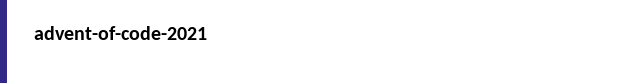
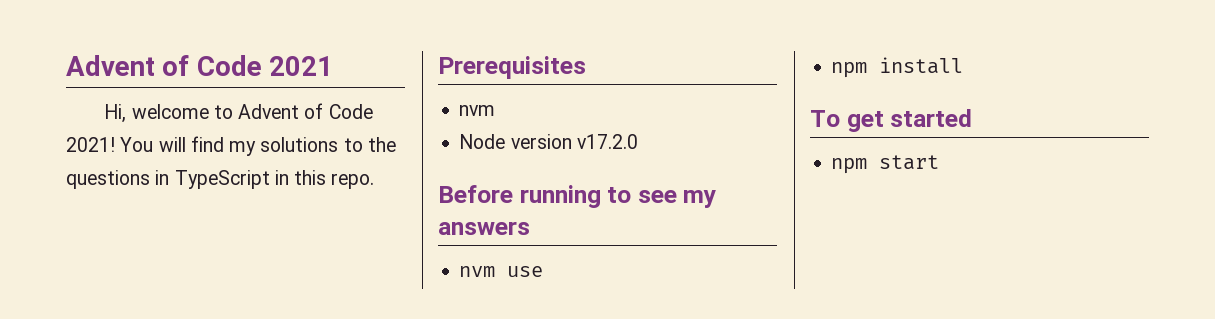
[34,26,207,40] advent-of-code-2021 -> [66,55,334,76] [104,103,373,123] [66,136,396,156] [66,170,375,189] [438,56,586,79] [459,105,496,116] [459,134,638,149] [438,185,717,208] [438,221,530,235] [459,266,544,277] [831,57,964,78] [810,109,973,132] [831,155,940,174] Advent of Code 2021 // Hi, welcome to Advent of Code 2021! You will find my solutions to the questions in TypeScript in this repo. // Prerequisites // nvm // Node version v17.2.0 // Before running to see my answers // nvm use // npm install // To get started // npm start

